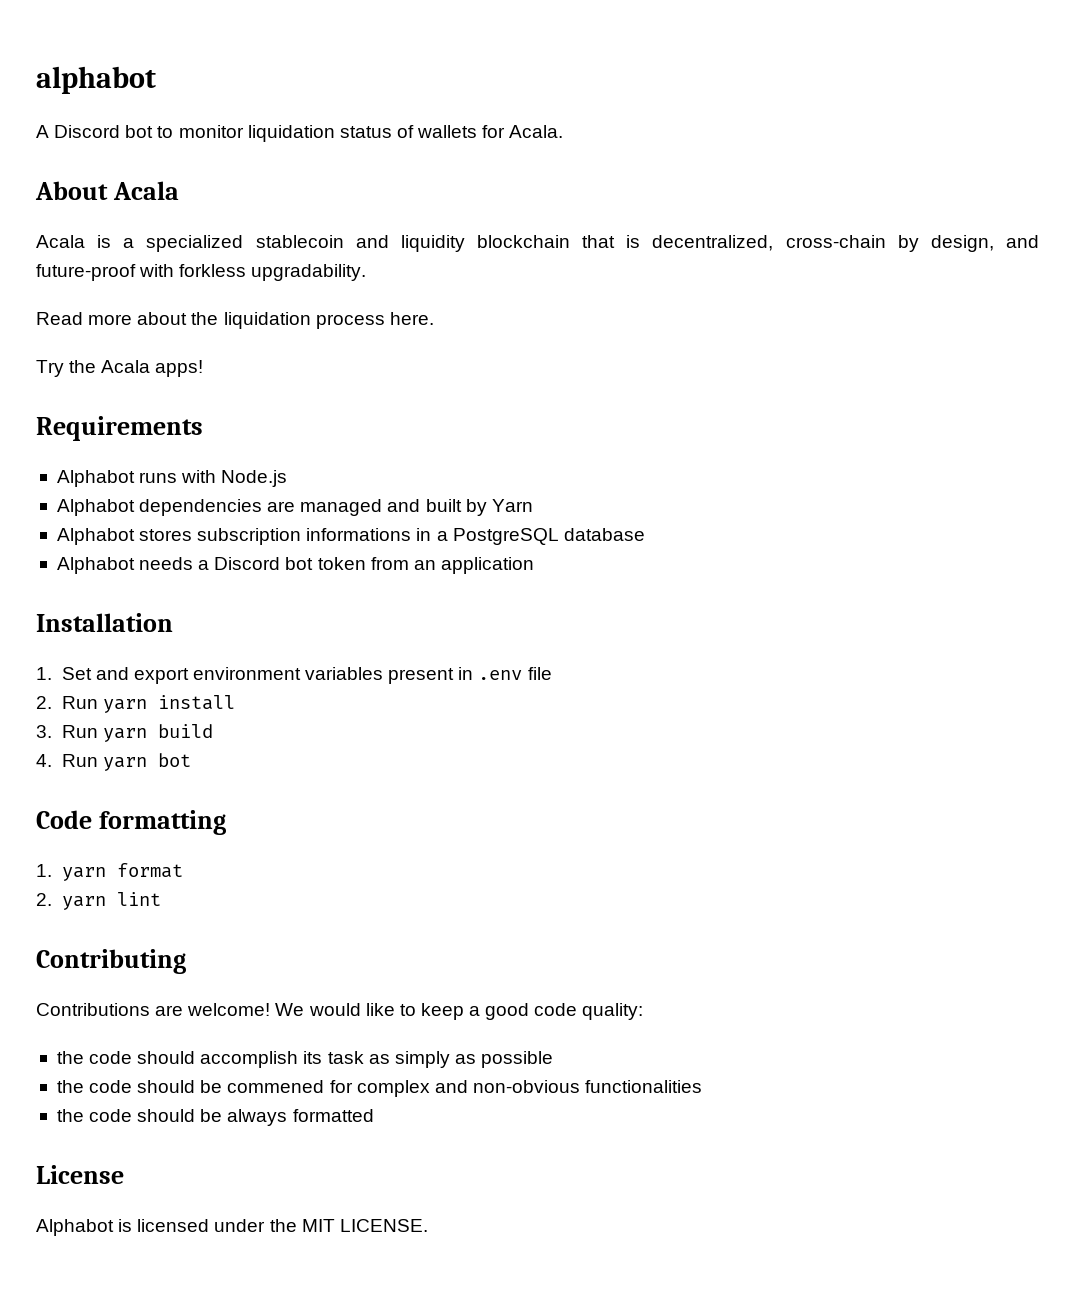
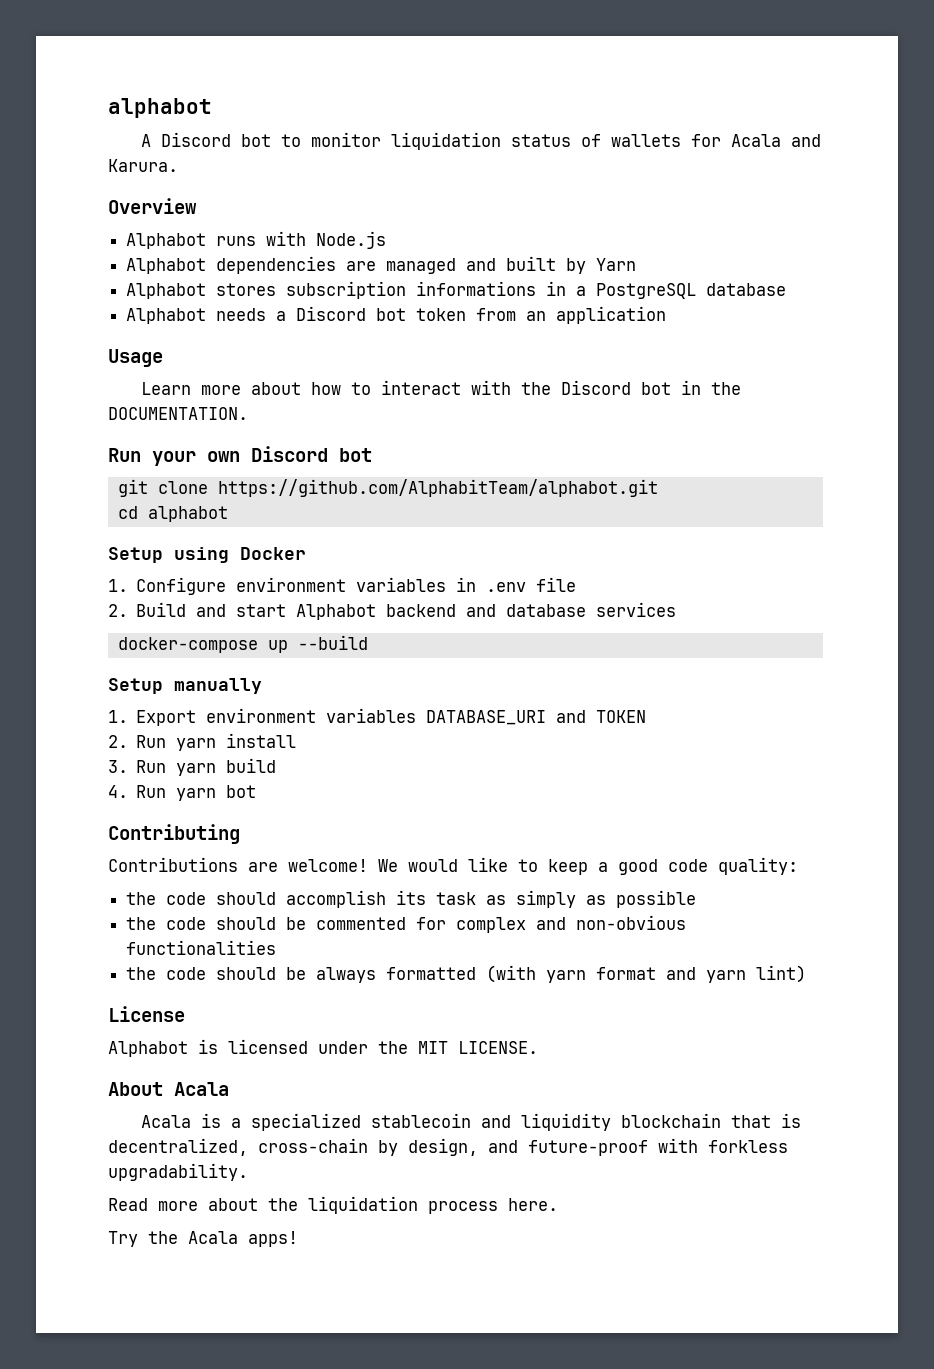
[509,125,564,138] Acala. -> [730,134,821,147] [108,159,178,172] [108,198,197,214] [126,231,387,249] [126,256,637,274] [126,281,787,299] [126,306,667,324] [108,349,163,367] [140,380,741,395] [108,407,248,420] [108,446,372,466] [117,479,658,497] [117,506,228,522] [108,547,306,563] [108,577,577,595] [108,602,677,620] [117,635,368,653] [108,678,262,694] [108,708,647,726] [108,733,297,751] [108,758,277,776] [108,785,257,801] [108,824,240,844] [108,857,798,875] [126,890,697,908] [126,915,687,933] [126,940,277,955] [126,965,807,983] [108,1006,185,1022] [108,1039,538,1057] Acala and Karura. // Overview // Alphabot runs with Node.js // Alphabot dependencies are managed and built by Yarn // Alphabot stores subscription informations in a PostgreSQL database // Alphabot needs a Discord bot token from an application // Usage // Learn more about how to interact with the Discord bot in the DOCUMENTATION. // Run your own Discord bot // git clone https://github.com/AlphabitTeam/alphabot.git // cd alphabot // Setup using Docker // 1. Configure environment variables in .env file // 2. Build and start Alphabot backend and database services // docker-compose up --build // Setup manually // 1. Export environment variables DATABASE_URI and TOKEN // 2. Run yarn install // 3. Run yarn build // 4. Run yarn bot // Contributing // Contributions are welcome! We would like to keep a good code quality: // the code should accomplish its task as simply as possible // the code should be commented for complex and non-obvious functionalities // the code should be always formatted (with yarn format and yarn lint) // License // Alphabot is licensed under the MIT LICENSE.
[36,416,203,441] [56,470,288,487] [56,499,533,516] [56,528,645,545] [56,557,534,574] [36,613,173,632] [36,667,552,684] [36,695,235,713] [36,724,213,742] [36,753,191,771] [36,810,227,835] [36,863,183,881] [36,892,161,910] [36,949,186,974] [36,1003,644,1020] [56,1051,554,1068] [56,1080,703,1097] [56,1109,374,1126] [36,1165,124,1184] [36,1219,428,1236] // Requirements // Alphabot runs with Node.js // Alphabot dependencies are managed and built by Yarn // Alphabot stores subscription informations in a PostgreSQL database // Alphabot needs a Discord bot token from an application // Installation // 1. Set and export environment variables present in .env file // 2. Run yarn install // 3. Run yarn build // 4. Run yarn bot // Code formatting // 1. yarn format // 2. yarn lint // Contributing // Contributions are welcome! We would like to keep a good code quality: // the code should accomplish its task as simply as possible // the code should be commened for complex and non-obvious functionalities // the code should be always formatted // License // Alphabot is licensed under the MIT LICENSE. -> (298, 1239) none

